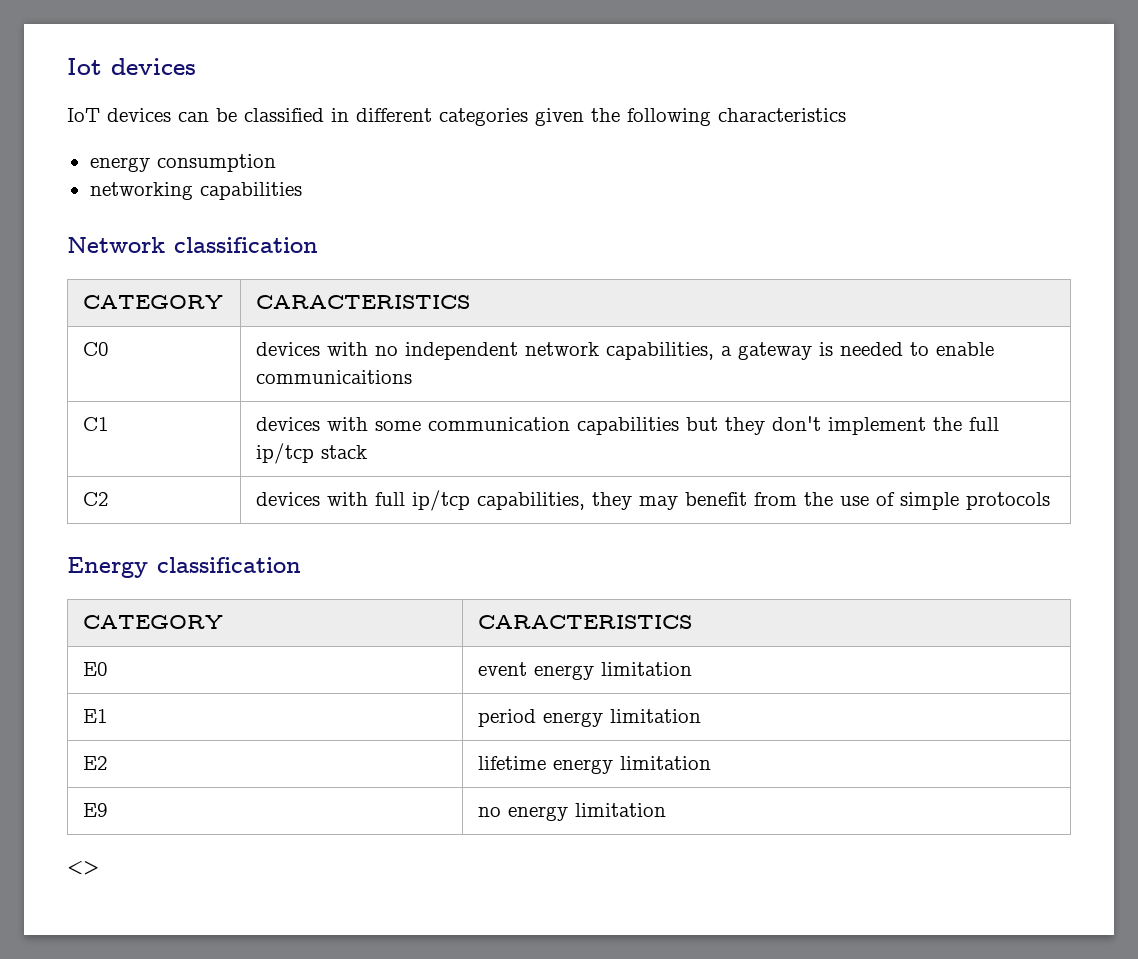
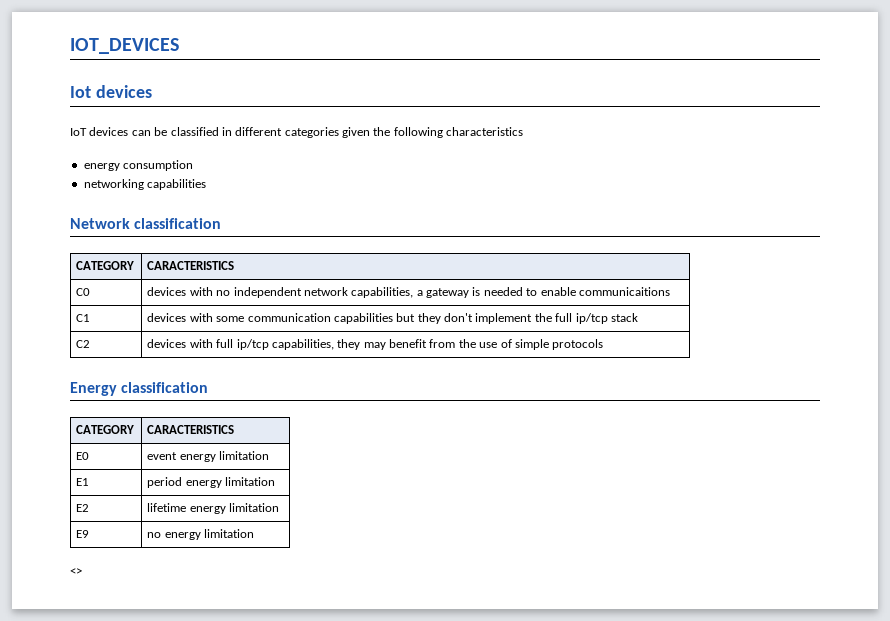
(67, 66) none -> [70,38,179,54] IOT_DEVICES //

